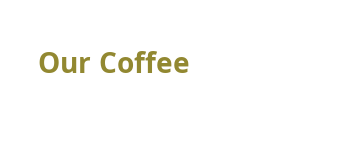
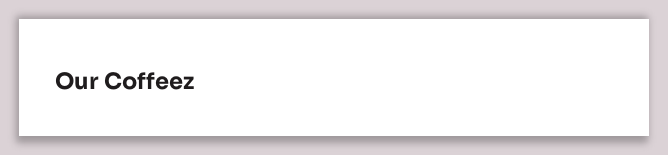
[98,51,190,73] Coffee -> [104,72,195,90] Coffeez

